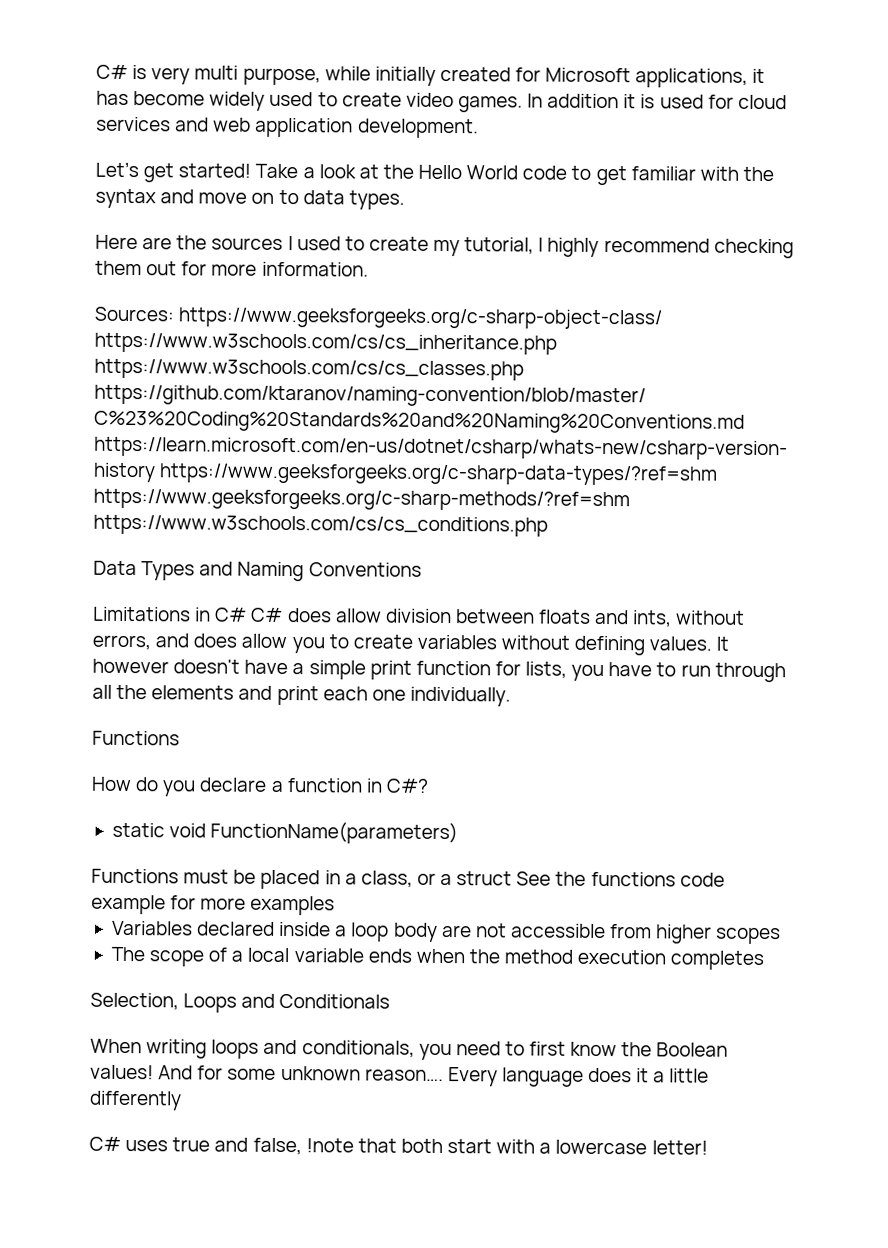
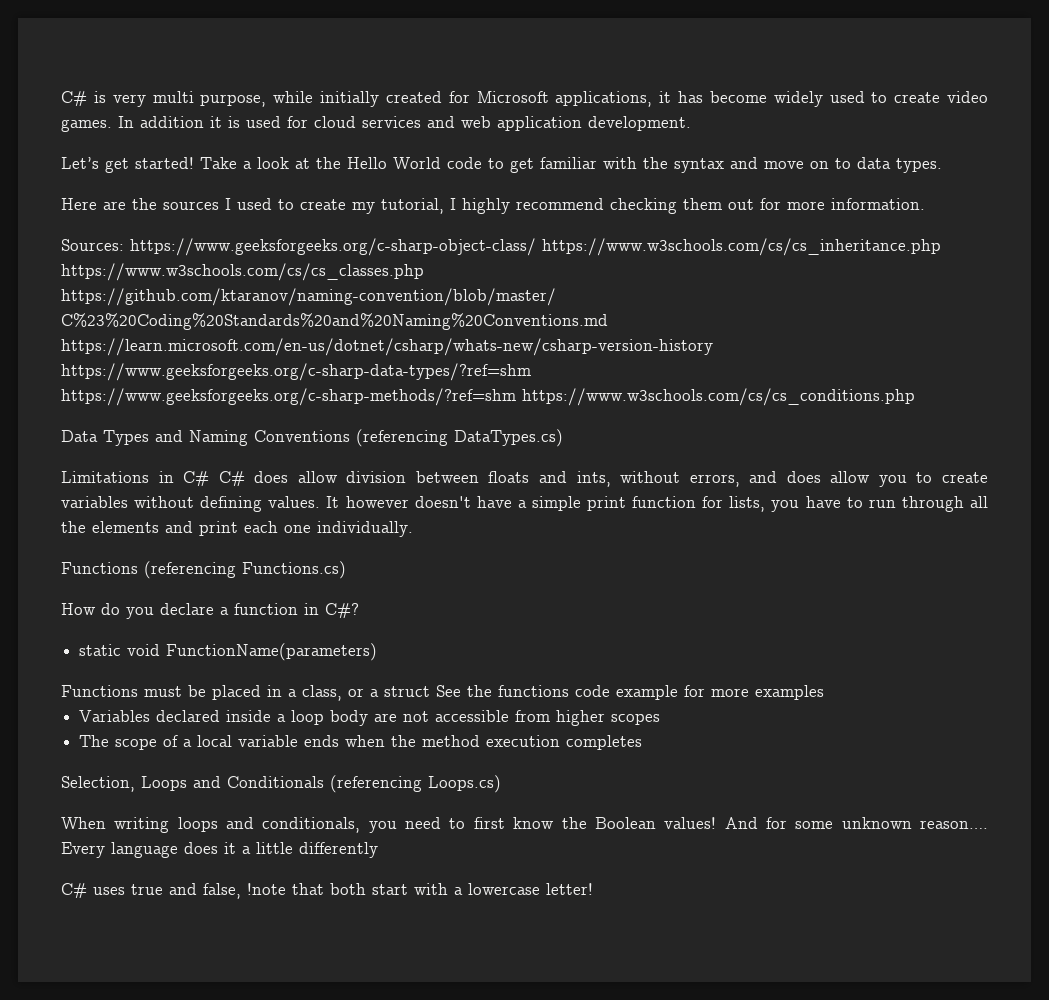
(422, 569) none -> [356,429,563,447] (referencing DataTypes.cs)
(180, 738) none -> [144,561,346,579] (referencing Functions.cs)
(391, 1001) none -> [330,775,501,793] (referencing Loops.cs)

